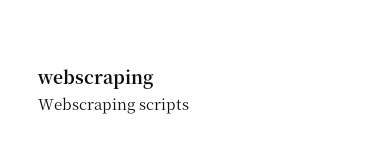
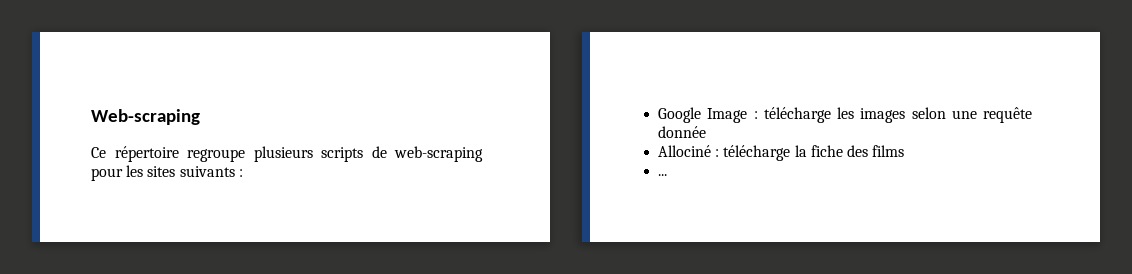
[37,69,154,89] [38,97,190,114] webscraping // Webscraping scripts -> [91,109,200,125] [91,146,483,162] [91,165,243,181] [658,107,1032,123] [658,126,707,138] [658,145,905,161] [658,174,668,176] Web-scraping // Ce répertoire regroupe plusieurs scripts de web-scraping pour les sites suivants : // Google Image : télécharge les images selon une requête donnée // Allociné : télécharge la fiche des films // ...

